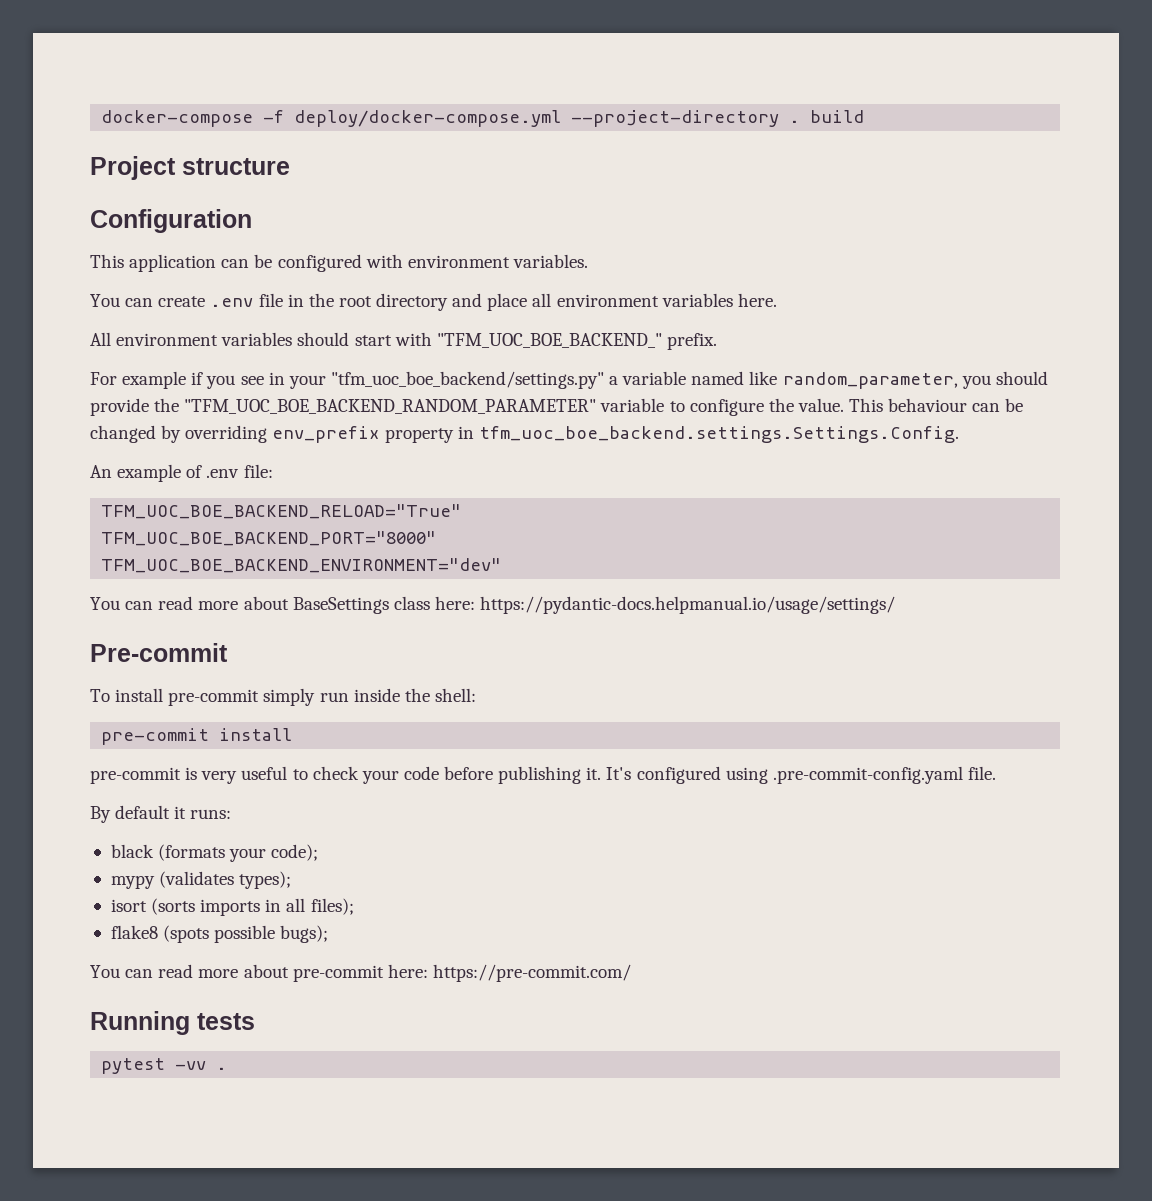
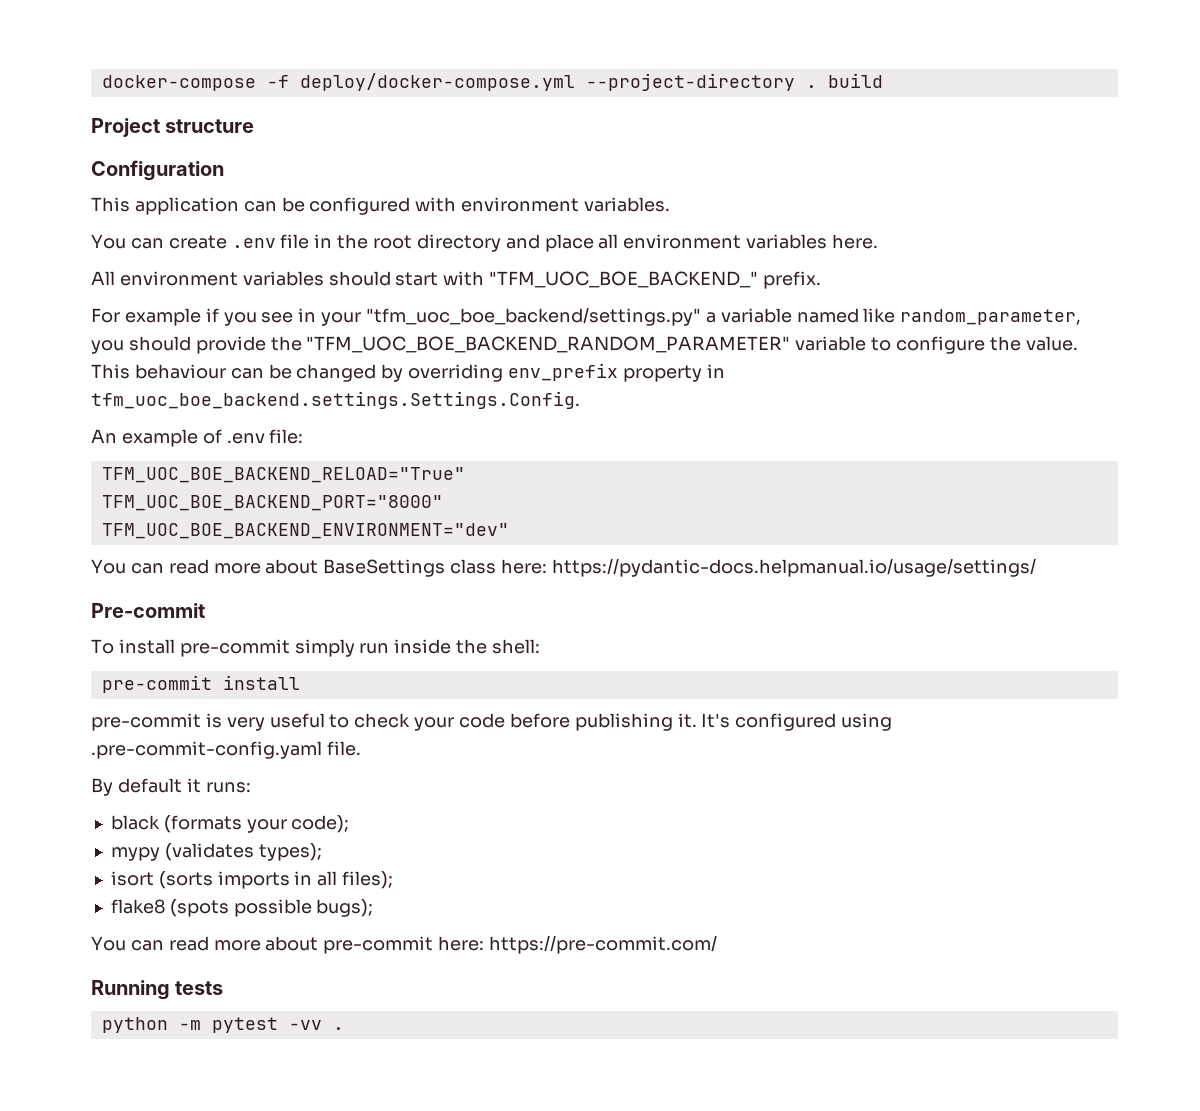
(255, 1021) none -> [101,1017,201,1033] python -m

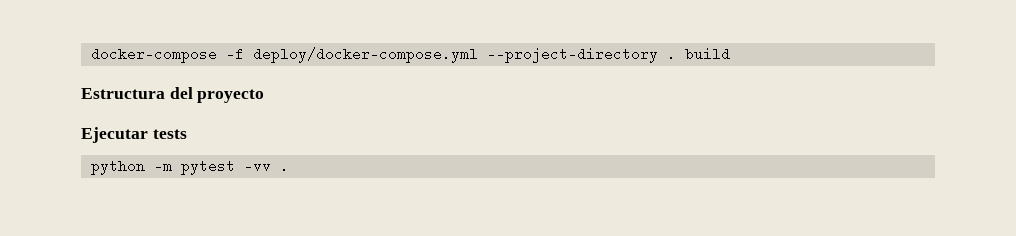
[91,118,255,137] [91,160,224,181] [91,197,671,215] [91,234,879,252] [91,271,822,289] [91,307,1082,326] [91,336,1078,354] [91,363,725,382] [91,391,580,409] [91,429,304,447] [101,467,465,483] [101,495,443,511] [101,523,509,539] [91,558,1036,577] [91,603,205,618] [91,639,541,657] [101,675,300,693] [91,713,893,731] [91,741,361,759] [91,778,251,796] [110,815,350,833] [110,843,322,861] [110,871,394,889] [110,899,374,917] [91,935,718,954] [91,980,170,1000] Project structure // Configuration // This application can be configured with environment variables. // You can create .env file in the root directory and place all environment variables here. // All environment variables should start with "TFM_UOC_BOE_BACKEND_" prefix. // For example if you see in your "tfm_uoc_boe_backend/settings.py" a variable named like random_parameter, you should provide the "TFM_UOC_BOE_BACKEND_RANDOM_PARAMETER" variable to configure the value. This behaviour can be changed by overriding env_prefix property in tfm_uoc_boe_backend.settings.Settings.Config. // An example of .env file: // TFM_UOC_BOE_BACKEND_RELOAD="True" // TFM_UOC_BOE_BACKEND_PORT="8000" // TFM_UOC_BOE_BACKEND_ENVIRONMENT="dev" // You can read more about BaseSettings class here: https://pydantic-docs.helpmanual.io/usage/settings/ // Pre-commit // To install pre-commit simply run inside the shell: // pre-commit install // pre-commit is very useful to check your code before publishing it. It's configured using .pre-commit-config.yaml file. // By default it runs: // black (formats your code); // mypy (validates types); // isort (sorts imports in all files); // flake8 (spots possible bugs); // You can read more about pre-commit here: https://pre-commit.com/ // Running -> [81,87,265,103] [81,127,148,143] Estructura del proyecto // Ejecutar

